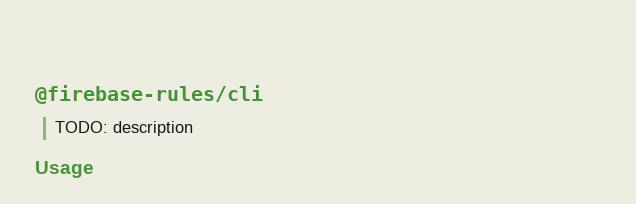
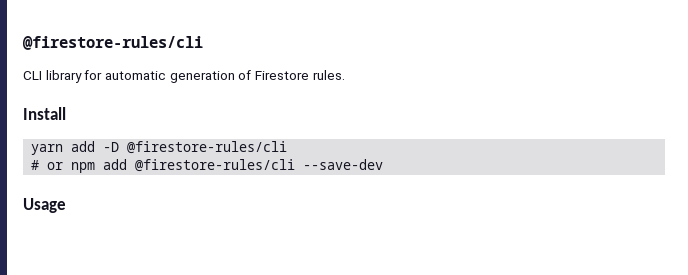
[35,85,263,104] [54,121,193,136] @firebase-rules/cli // TODO: description -> [23,36,203,50] [23,70,345,83] [23,107,66,120] [31,141,288,155] [31,159,384,173] @firestore-rules/cli // CLI library for automatic generation of Firestore rules. // Install // yarn add -D @firestore-rules/cli // # or npm add @firestore-rules/cli --save-dev

